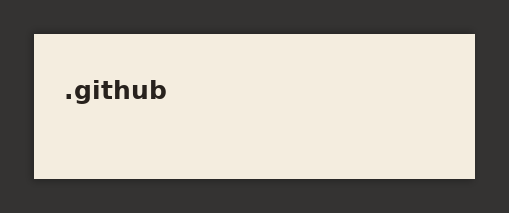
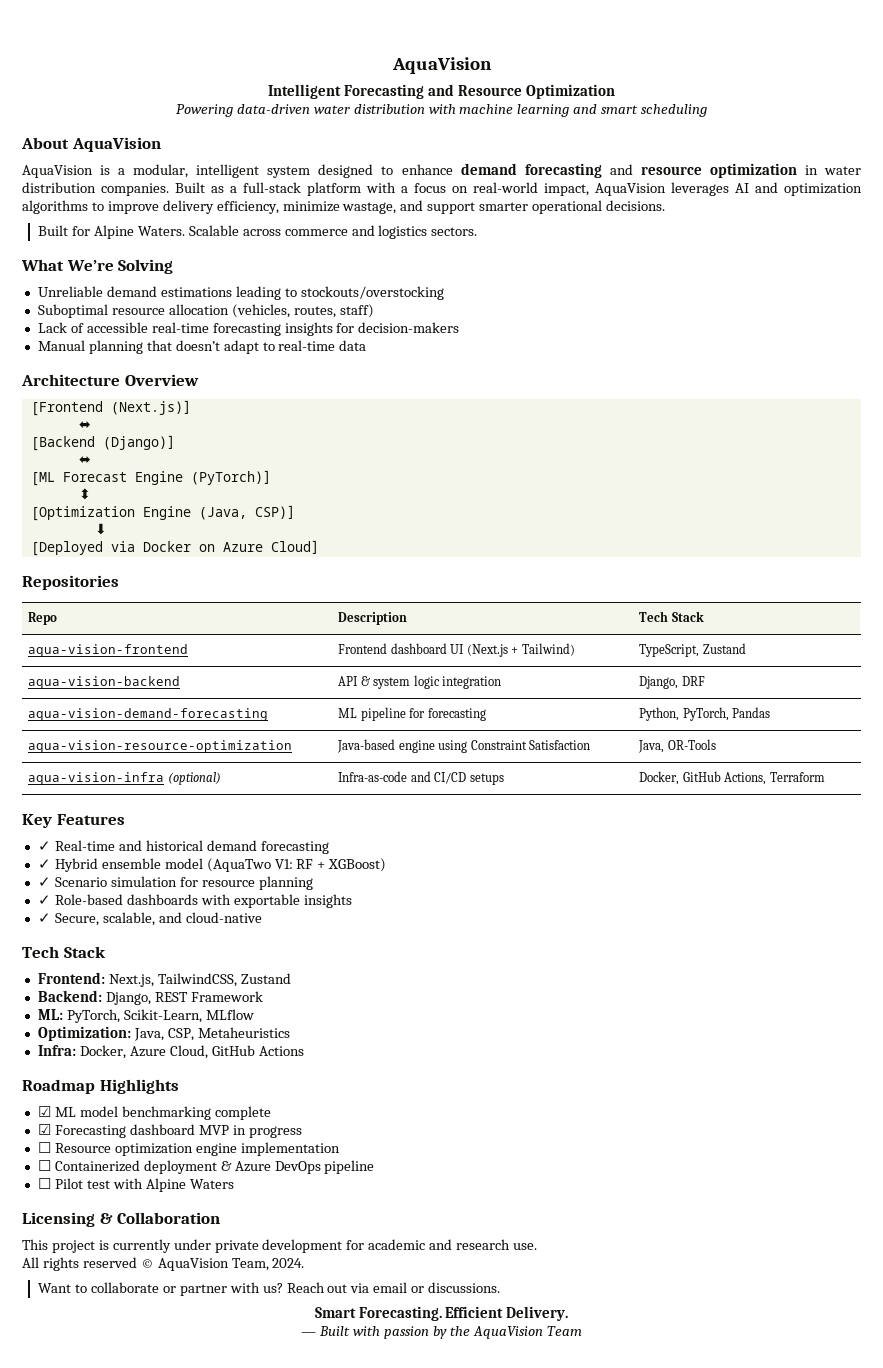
[64,80,167,104] .github -> [391,57,492,74] [268,84,615,99] [175,104,708,117] [21,137,161,152] [22,163,862,178] [22,182,862,196] [22,200,666,214] [38,225,478,239] [21,259,174,274] [37,286,444,300] [37,304,374,318] [37,322,460,336] [37,340,367,354] [21,374,199,386] [30,400,191,416] [78,421,91,429] [30,435,175,451] [78,456,91,464] [30,470,271,486] [78,488,91,500] [30,505,295,521] [94,523,107,535] [30,540,319,556] [22,575,119,590] [28,612,58,625] [338,612,408,625] [639,611,704,622] [28,644,189,657] [338,643,575,657] [639,643,746,657] [28,676,181,689] [338,675,502,689] [639,676,705,689] [28,708,269,721] [338,707,486,721] [639,707,771,721] [28,740,293,753] [337,739,591,753] [638,739,716,753] [28,772,221,785] [338,771,504,785] [639,771,825,785] [22,814,125,828] [37,840,329,854] [37,858,387,872] [37,876,313,890] [37,894,352,908] [37,912,262,926] [22,946,106,958] [37,972,291,987] [37,990,263,1005] [37,1009,254,1023] [37,1026,290,1041] [37,1045,304,1059] [22,1079,179,1094] [37,1106,271,1120] [37,1124,302,1138] [37,1142,340,1156] [37,1160,375,1174] [37,1178,234,1192] [22,1212,221,1227] [22,1239,538,1253] [22,1257,305,1271] [38,1282,501,1296] [314,1306,569,1321] [301,1326,582,1339] AquaVision // Intelligent Forecasting and Resource Optimization // Powering data-driven water distribution with machine learning and smart scheduling // About AquaVision // AquaVision is a modular, intelligent system designed to enhance demand forecasting and resource optimization in water distribution companies. Built as a full-stack platform with a focus on real-world impact, AquaVision leverages AI and optimization algorithms to improve delivery efficiency, minimize wastage, and support smarter operational decisions. // Built for Alpine Waters. Scalable across commerce and logistics sectors. // What We’re Solving // Unreliable demand estimations leading to stockouts/overstocking // Suboptimal resource allocation (vehicles, routes, staff) // Lack of accessible real-time forecasting insights for decision-makers // Manual planning that doesn’t adapt to real-time data // Architecture Overview // [Frontend (Next.js)] // ⬌ // [Backend (Django)] // ⬌ // [ML Forecast Engine (PyTorch)] // ⬍ // [Optimization Engine (Java, CSP)] // ⬇ // [Deployed via Docker on Azure Cloud] // Repositories // Repo | Description | Tech Stack // aqua-vision-frontend | Frontend dashboard UI (Next.js + Tailwind) | TypeScript, Zustand // aqua-vision-backend | API & system logic integration | Django, DRF // aqua-vision-demand-forecasting | ML pipeline for forecasting | Python, PyTorch, Pandas // aqua-vision-resource-optimization | Java-based engine using Constraint Satisfaction | Java, OR-Tools // aqua-vision-infra (optional) | Infra-as-code and CI/CD setups | Docker, GitHub Actions, Terraform // Key Features // ✓ Real-time and historical demand forecasting // ✓ Hybrid ensemble model (AquaTwo V1: RF + XGBoost) // ✓ Scenario simulation for resource planning // ✓ Role-based dashboards with exportable insights // ✓ Secure, scalable, and cloud-native // Tech Stack // Frontend: Next.js, TailwindCSS, Zustand // Backend: Django, REST Framework // ML: PyTorch, Scikit-Learn, MLflow // Optimization: Java, CSP, Metaheuristics // Infra: Docker, Azure Cloud, GitHub Actions // Roadmap Highlights // ☑ ML model benchmarking complete // ☑ Forecasting dashboard MVP in progress // ☐ Resource optimization engine implementation // ☐ Containerized deployment & Azure DevOps pipeline // ☐ Pilot test with Alpine Waters // Licensing & Collaboration // This project is currently under private development for academic and research use. // All rights reserved © AquaVision Team, 2024. // Want to collaborate or partner with us? Reach out via email or discussions. // Smart Forecasting. Efficient Delivery. // — Built with passion by the AquaVision Team

